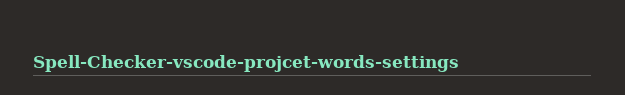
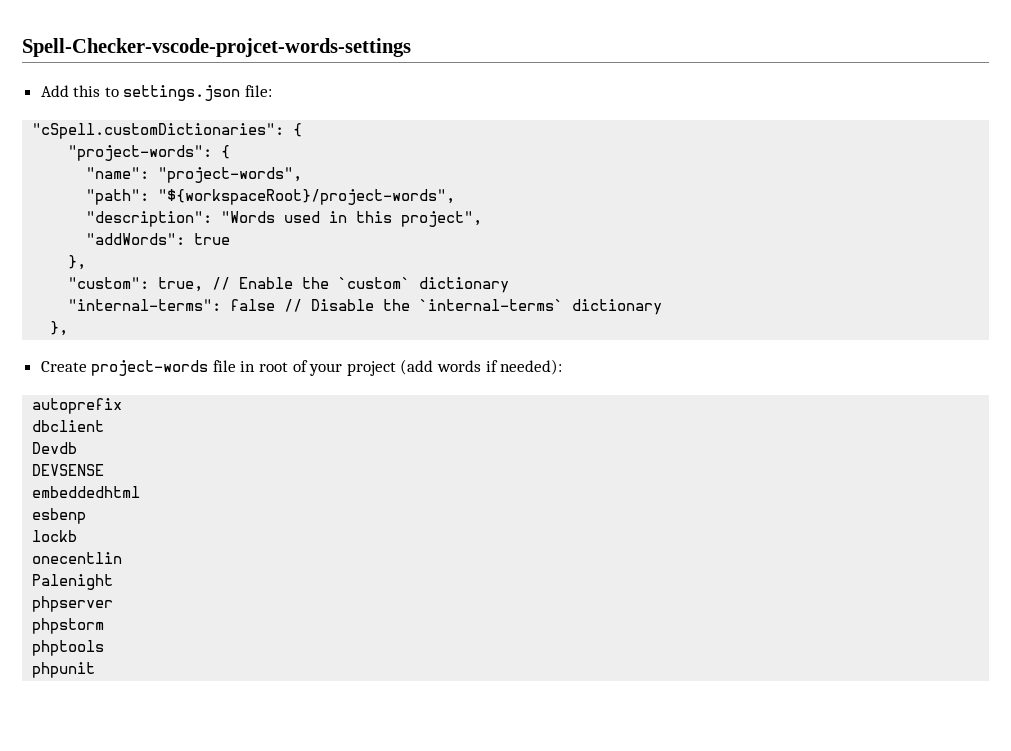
(459, 63) none -> [40,85,273,101] [32,123,303,139] [68,145,231,161] [86,167,303,183] [86,189,456,205] [86,211,483,227] [86,233,231,245] [68,255,87,270] [68,277,510,293] [68,299,663,315] [50,321,69,336] [40,359,563,376] [32,398,123,414] [32,420,105,432] [32,442,78,454] [32,464,105,476] [32,486,141,498] [32,508,87,524] [32,530,78,542] [32,552,123,564] [32,574,114,590] [32,596,114,612] [32,618,105,634] [32,640,105,656] [32,662,96,678] // Add this to settings.json file: // "cSpell.customDictionaries": { // "project-words": { // "name": "project-words", // "path": "${workspaceRoot}/project-words", // "description": "Words used in this project", // "addWords": true // }, // "custom": true, // Enable the `custom` dictionary // "internal-terms": false // Disable the `internal-terms` dictionary // }, // Create project-words file in root of your project (add words if needed): // autoprefix // dbclient // Devdb // DEVSENSE // embeddedhtml // esbenp // lockb // onecentlin // Palenight // phpserver // phpstorm // phptools // phpunit

